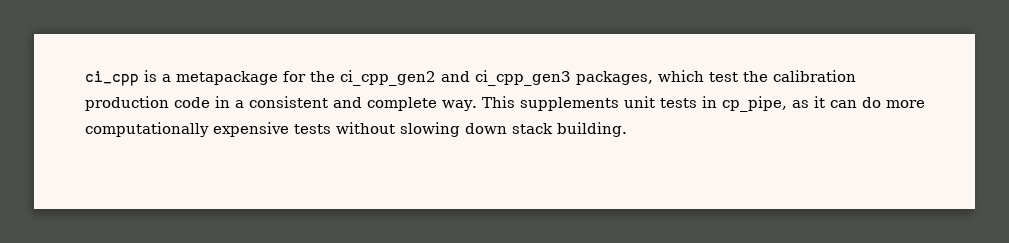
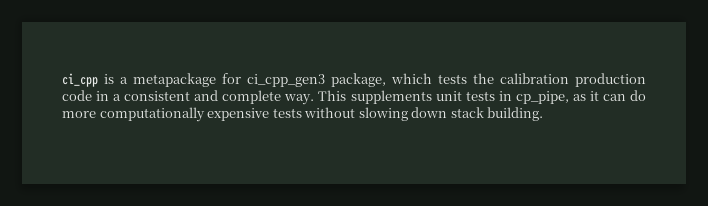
[310,70,738,86] the ci_cpp_gen2 and ci_cpp_gen3 packages, which test -> [247,73,467,87] ci_cpp_gen3 package, which tests

